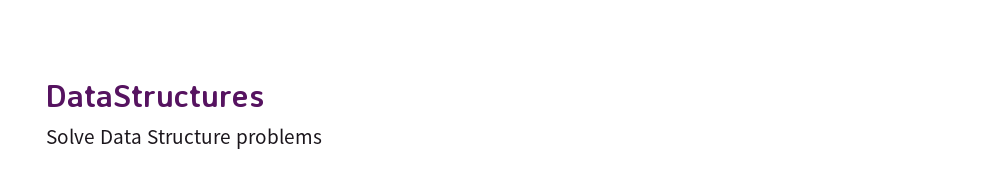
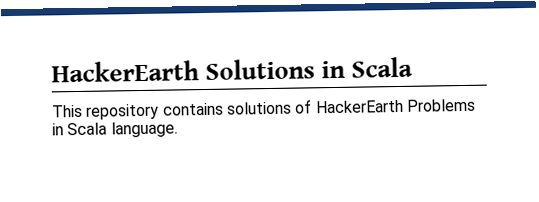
[46,85,264,107] [46,128,323,149] DataStructures // Solve Data Structure problems -> [51,56,413,83] [52,98,476,120] [52,121,178,138] HackerEarth Solutions in Scala // This repository contains solutions of HackerEarth Problems in Scala language.

